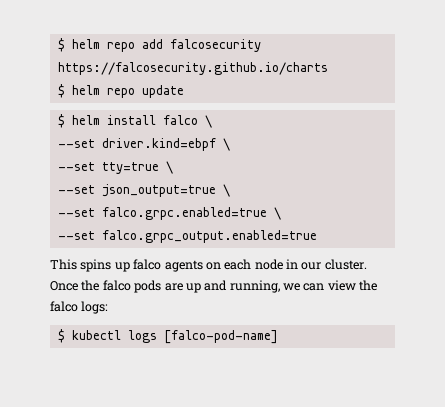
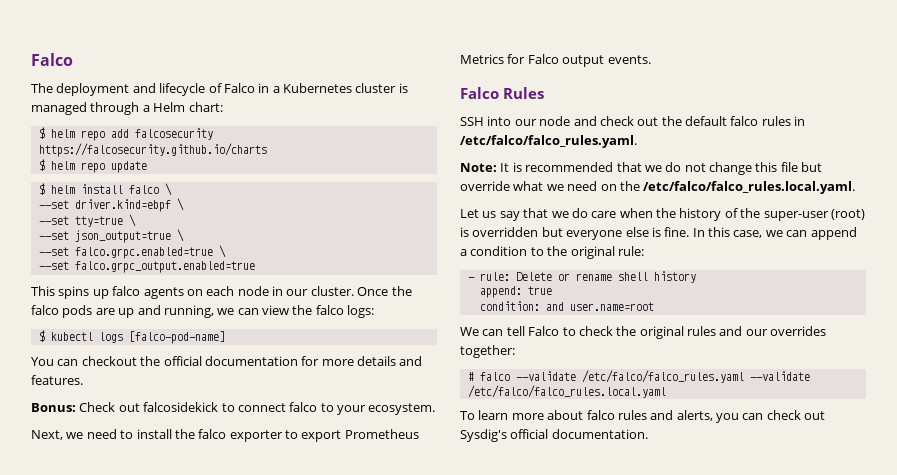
(57, 45) none -> [31,53,73,66] [31,83,408,96] [31,102,223,115] Falco // The deployment and lifecycle of Falco in a Kubernetes cluster is managed through a Helm chart: //
(278, 337) none -> [31,356,423,366] [31,375,83,385] [31,402,436,415] [31,429,419,442] [460,54,651,67] [460,87,544,99] [460,116,806,126] [460,135,637,148] [460,162,823,175] [460,181,856,194] [460,208,865,221] [460,227,857,240] [460,246,644,259] [467,271,696,283] [479,286,552,298] [479,301,654,311] [460,326,827,339] [460,345,515,358] [467,370,810,383] [467,385,666,398] [460,410,826,423] [460,429,648,442] // You can checkout the official documentation for more details and features. // Bonus: Check out falcosidekick to connect falco to your ecosystem. // Next, we need to install the falco exporter to export Prometheus Metrics for Falco output events. // Falco Rules // SSH into our node and check out the default falco rules in /etc/falco/falco_rules.yaml. // Note: It is recommended that we do not change this file but override what we need on the /etc/falco/falco_rules.local.yaml. // Let us say that we do care when the history of the super-user (root) is overridden but everyone else is fine. In this case, we can append a condition to the original rule: // - rule: Delete or rename shell history // append: true // condition: and user.name=root // We can tell Falco to check the original rules and our overrides together: // # falco --validate /etc/falco/falco_rules.yaml --validate /etc/falco/falco_rules.local.yaml // To learn more about falco rules and alerts, you can check out Sysdig's official documentation.

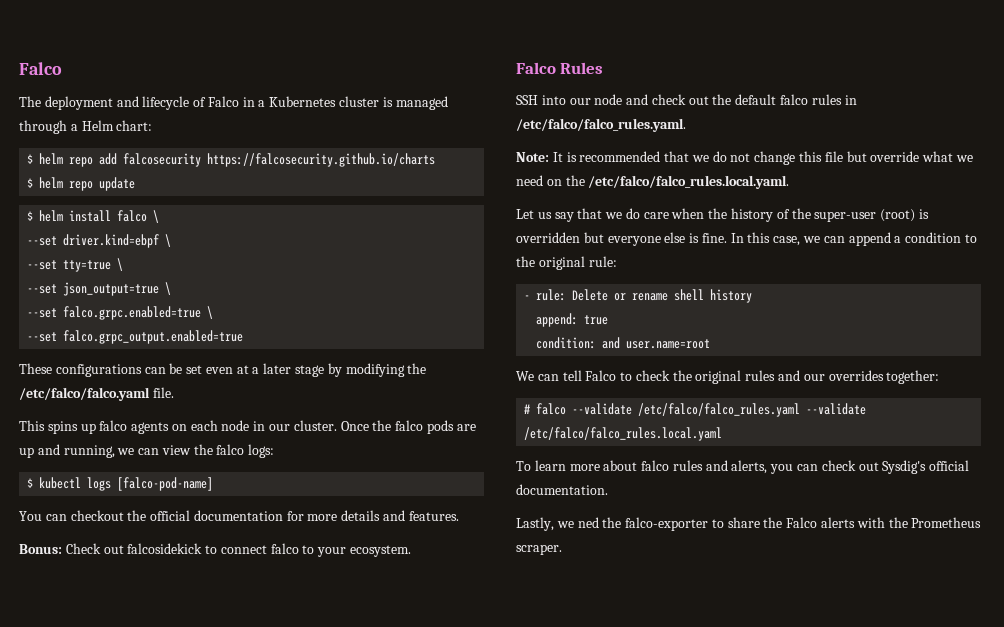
(255, 267) none -> [19,363,427,377] [19,387,174,401] // These configurations can be set even at a later stage by modifying the /etc/falco/falco.yaml file.
[31,429,419,442] [460,54,651,67] // Next, we need to install the falco exporter to export Prometheus Metrics for Falco output events. -> (412, 551) none
(648, 434) none -> [516,517,982,531] [516,544,562,555] // Lastly, we ned the falco-exporter to share the Falco alerts with the Prometheus scraper.

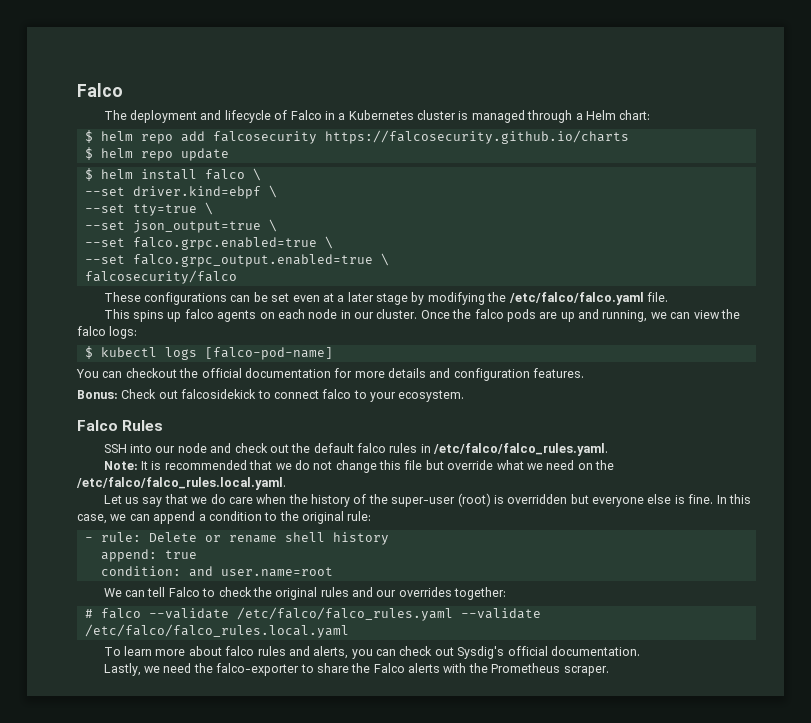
(244, 337) none -> [380,253,389,266] [84,270,237,284] \ // falcosecurity/falco
(406, 515) none -> [453,368,530,381] configuration
[577,517,599,528] ned -> [163,663,192,673] need

